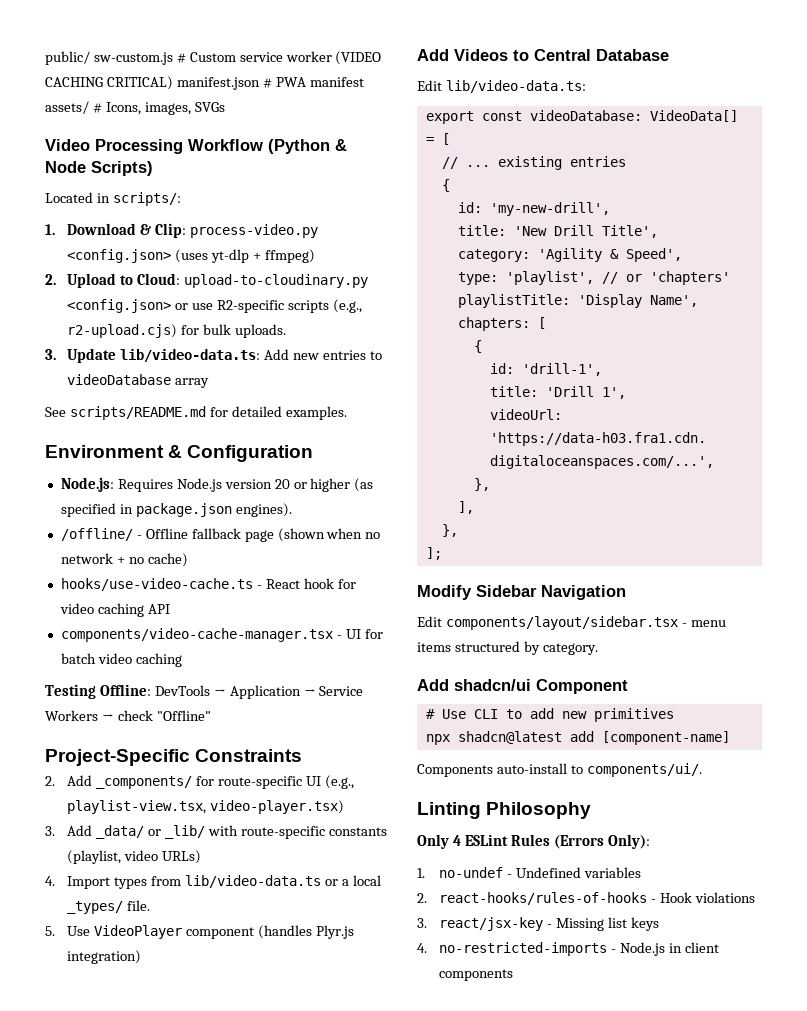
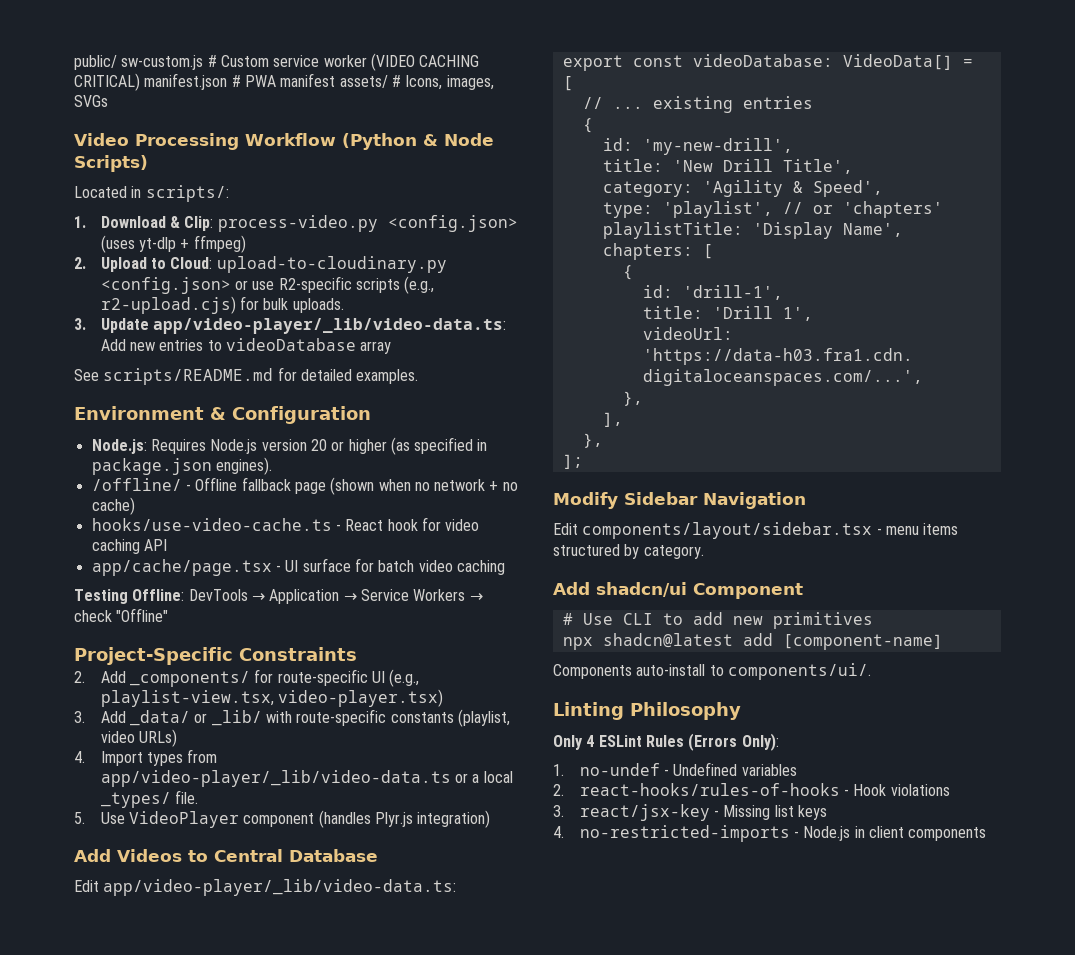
[120,349,261,362] lib/video-data.ts: -> [152,318,506,334] app/video-player/_lib/video-data.ts:
[60,628,333,642] components/video-cache-manager.tsx -> [91,559,272,576] app/cache/page.tsx
(361, 634) none -> [302,558,351,572] surface
[185,875,322,888] lib/video-data.ts -> [100,770,451,787] app/video-player/_lib/video-data.ts
[445,80,586,93] lib/video-data.ts: -> [103,879,457,896] app/video-player/_lib/video-data.ts:

